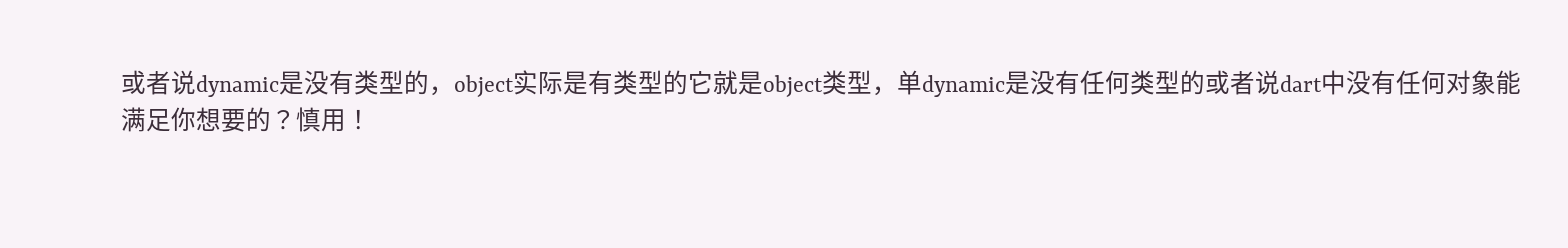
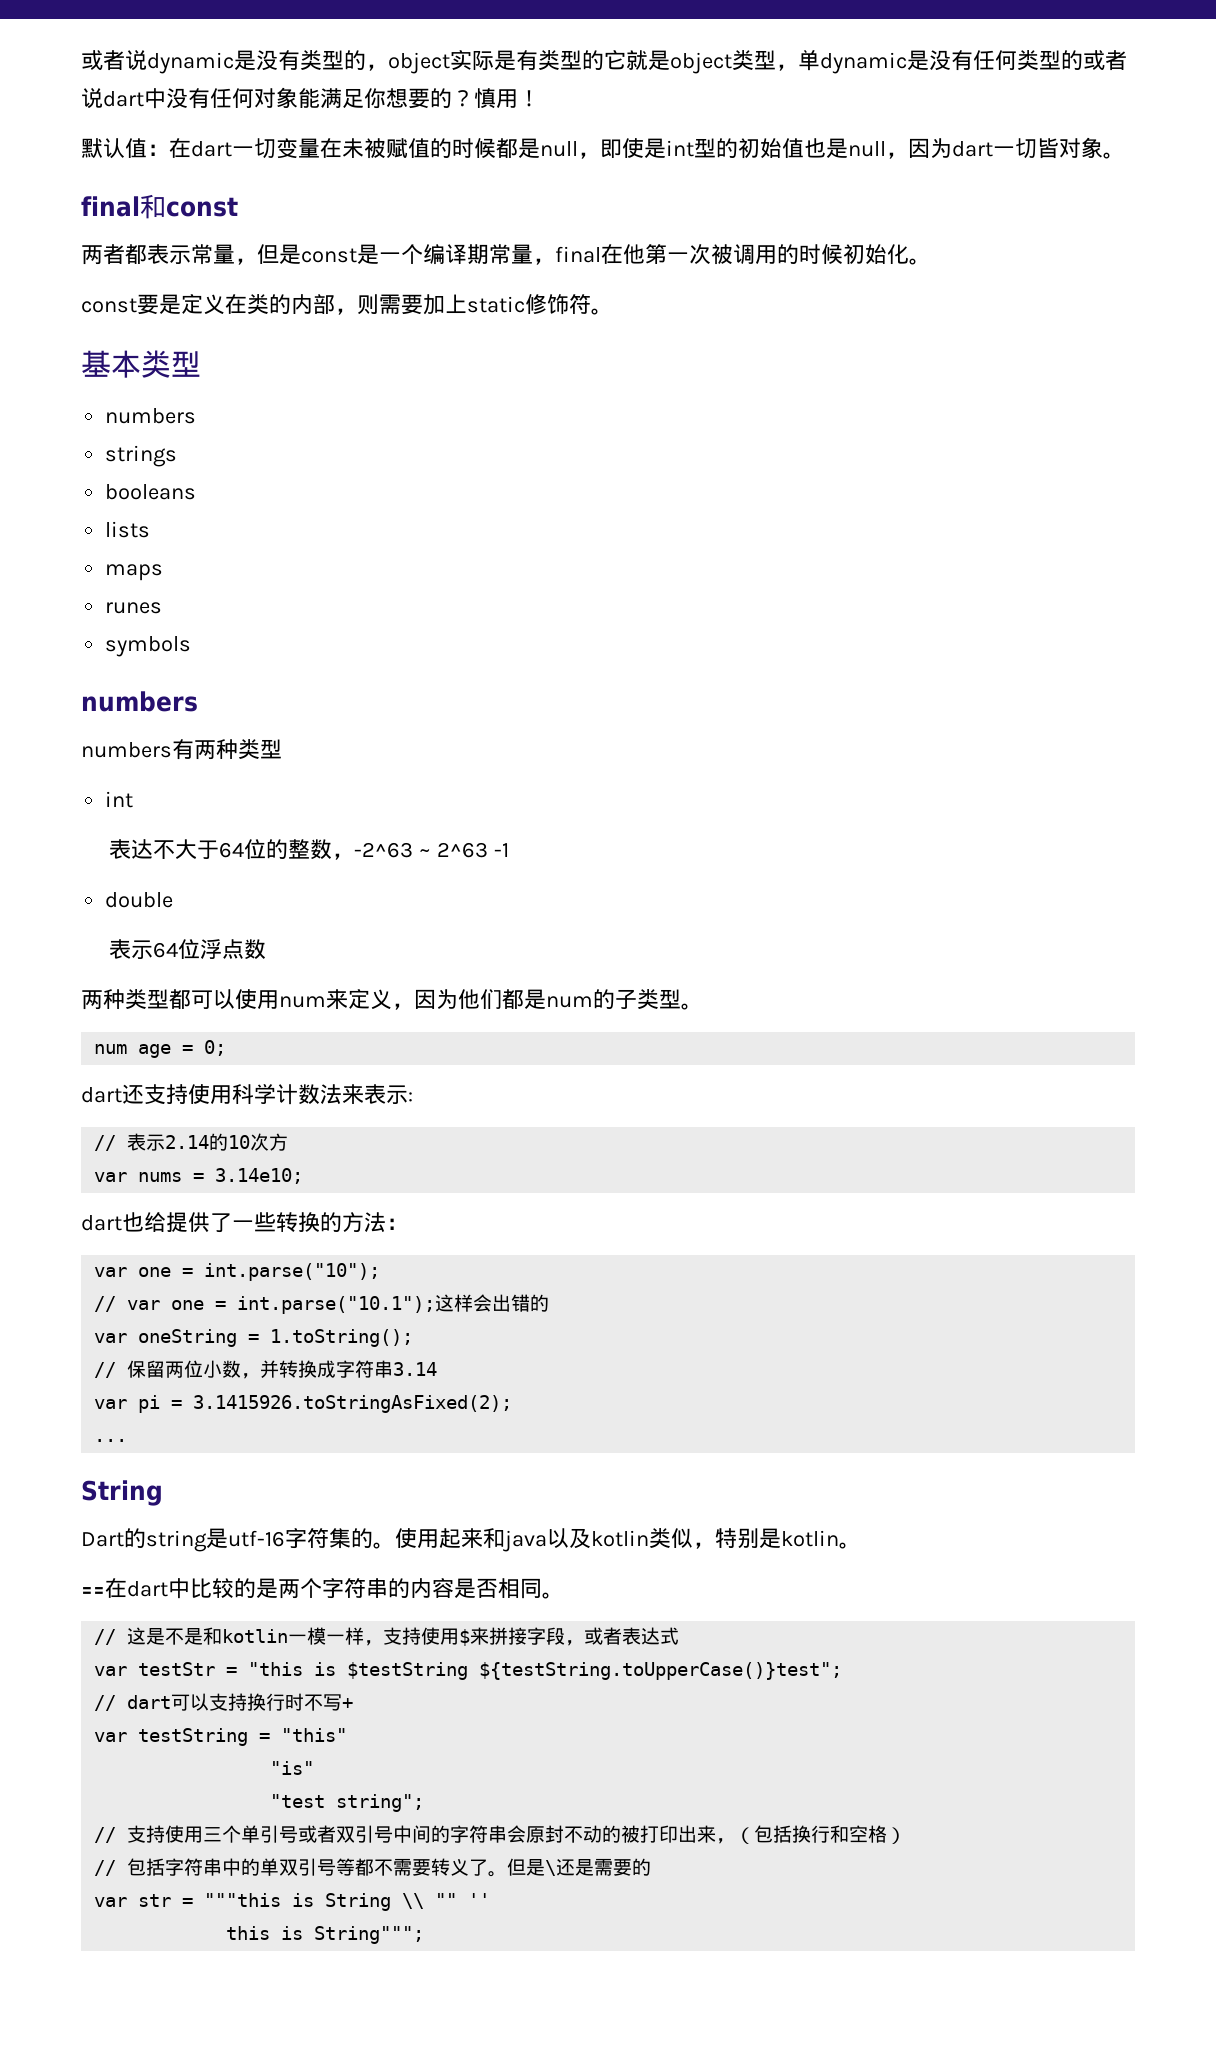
(371, 119) none -> [81,137,1125,159] [81,194,238,219] [81,244,931,265] [81,294,613,315] [81,350,201,378] [105,408,197,424] [105,445,178,467] [105,484,197,500] [105,521,151,538] [105,564,164,581] [105,602,163,614] [105,636,192,657] [81,691,198,712] [81,739,282,760] [105,791,134,808] [109,839,510,860] [105,892,174,908] [109,939,267,960] [81,989,703,1010] [94,1040,227,1058] [81,1084,413,1105] [94,1133,289,1151] [94,1168,304,1184] [81,1212,408,1233] [94,1263,381,1281] [94,1294,550,1314] [94,1329,414,1347] [94,1360,438,1379] [94,1395,513,1413] [94,1439,128,1442] [81,1480,163,1506] [81,1528,861,1552] [81,1578,564,1599] [94,1627,680,1646] [94,1662,843,1680] [94,1693,354,1711] [94,1728,348,1746] [270,1761,315,1775] [270,1794,425,1812] [94,1825,907,1844] [94,1858,652,1877] [94,1893,491,1911] [226,1926,425,1944] // 默认值：在dart一切变量在未被赋值的时候都是null，即使是int型的初始值也是null，因为dart一切皆对象。 // final和const // 两者都表示常量，但是const是一个编译期常量，final在他第一次被调用的时候初始化。 // const要是定义在类的内部，则需要加上static修饰符。 // 基本类型 // numbers // strings // booleans // lists // maps // runes // symbols // numbers // numbers有两种类型 // int // 表达不大于64位的整数，-2^63 ~ 2^63 -1 // double // 表示64位浮点数 // 两种类型都可以使用num来定义，因为他们都是num的子类型。 // num age = 0; // dart还支持使用科学计数法来表示: // // 表示2.14的10次方 // var nums = 3.14e10; // dart也给提供了一些转换的方法： // var one = int.parse("10"); // // var one = int.parse("10.1");这样会出错的 // var oneString = 1.toString(); // // 保留两位小数，并转换成字符串3.14 // var pi = 3.1415926.toStringAsFixed(2); // ... // String // Dart的string是utf-16字符集的。使用起来和java以及kotlin类似，特别是kotlin。 // ==在dart中比较的是两个字符串的内容是否相同。 // // 这是不是和kotlin一模一样，支持使用$来拼接字段，或者表达式 // var testStr = "this is $testString ${testString.toUpperCase()}test"; // // dart可以支持换行时不写+ // var testString = "this" // "is" // "test string"; // // 支持使用三个单引号或者双引号中间的字符串会原封不动的被打印出来，（包括换行和空格） // // 包括字符串中的单双引号等都不需要转义了。但是\还是需要的 // var str = """this is String \\ "" '' // this is String""";

